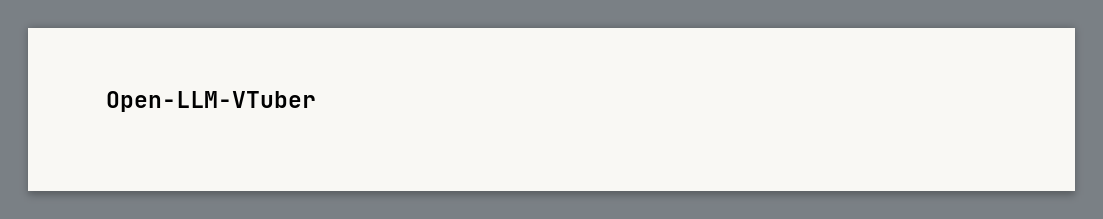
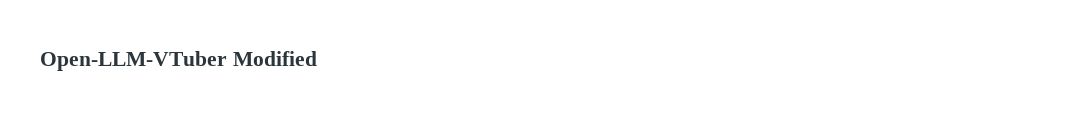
(316, 101) none -> [232,51,317,66] Modified

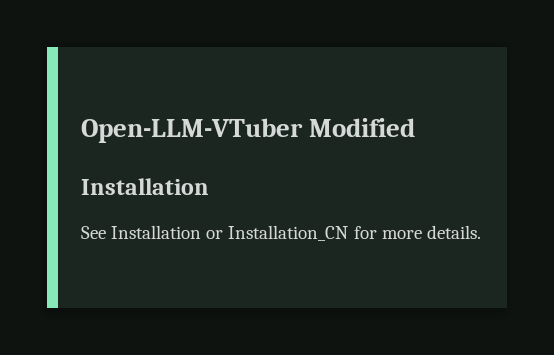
(317, 58) none -> [81,178,209,195] [81,225,481,241] // Installation // See Installation or Installation_CN for more details.

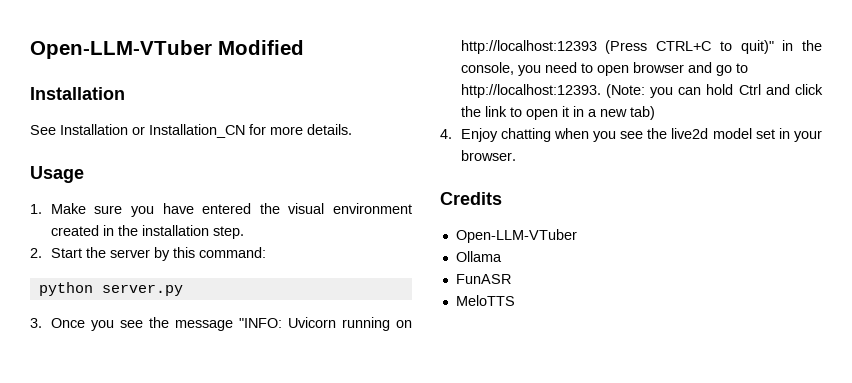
(481, 232) none -> [30,166,84,183] [30,203,413,217] [50,225,244,239] [30,247,266,261] [38,282,183,296] [30,317,412,331] [460,40,822,54] [460,62,748,76] [460,84,823,98] [460,106,655,120] [440,128,822,142] [460,150,516,161] [440,192,502,205] [455,229,577,243] [455,251,502,262] [455,274,511,284] [455,295,515,306] // Usage // 1. Make sure you have entered the visual environment created in the installation step. // 2. Start the server by this command: // python server.py // 3. Once you see the message "INFO: Uvicorn running on http://localhost:12393 (Press CTRL+C to quit)" in the console, you need to open browser and go to http://localhost:12393. (Note: you can hold Ctrl and click the link to open it in a new tab) // 4. Enjoy chatting when you see the live2d model set in your browser. // Credits // Open-LLM-VTuber // Ollama // FunASR // MeloTTS

